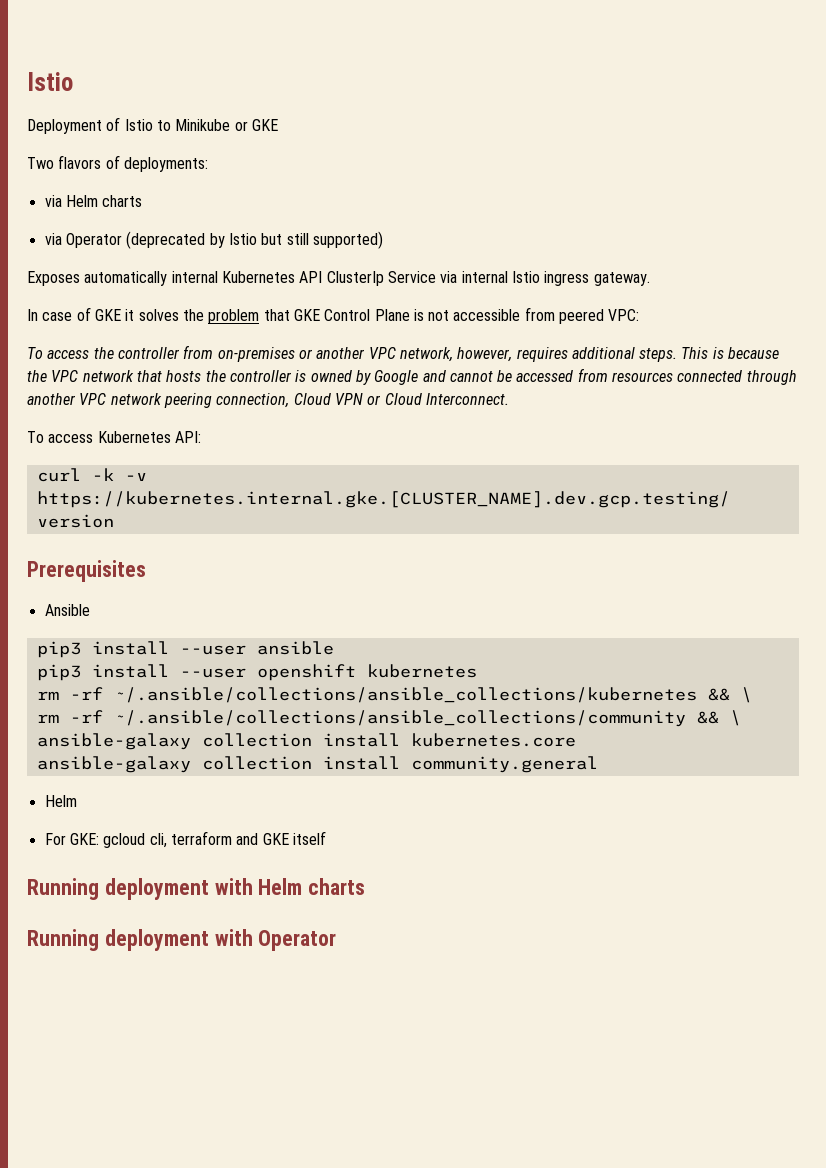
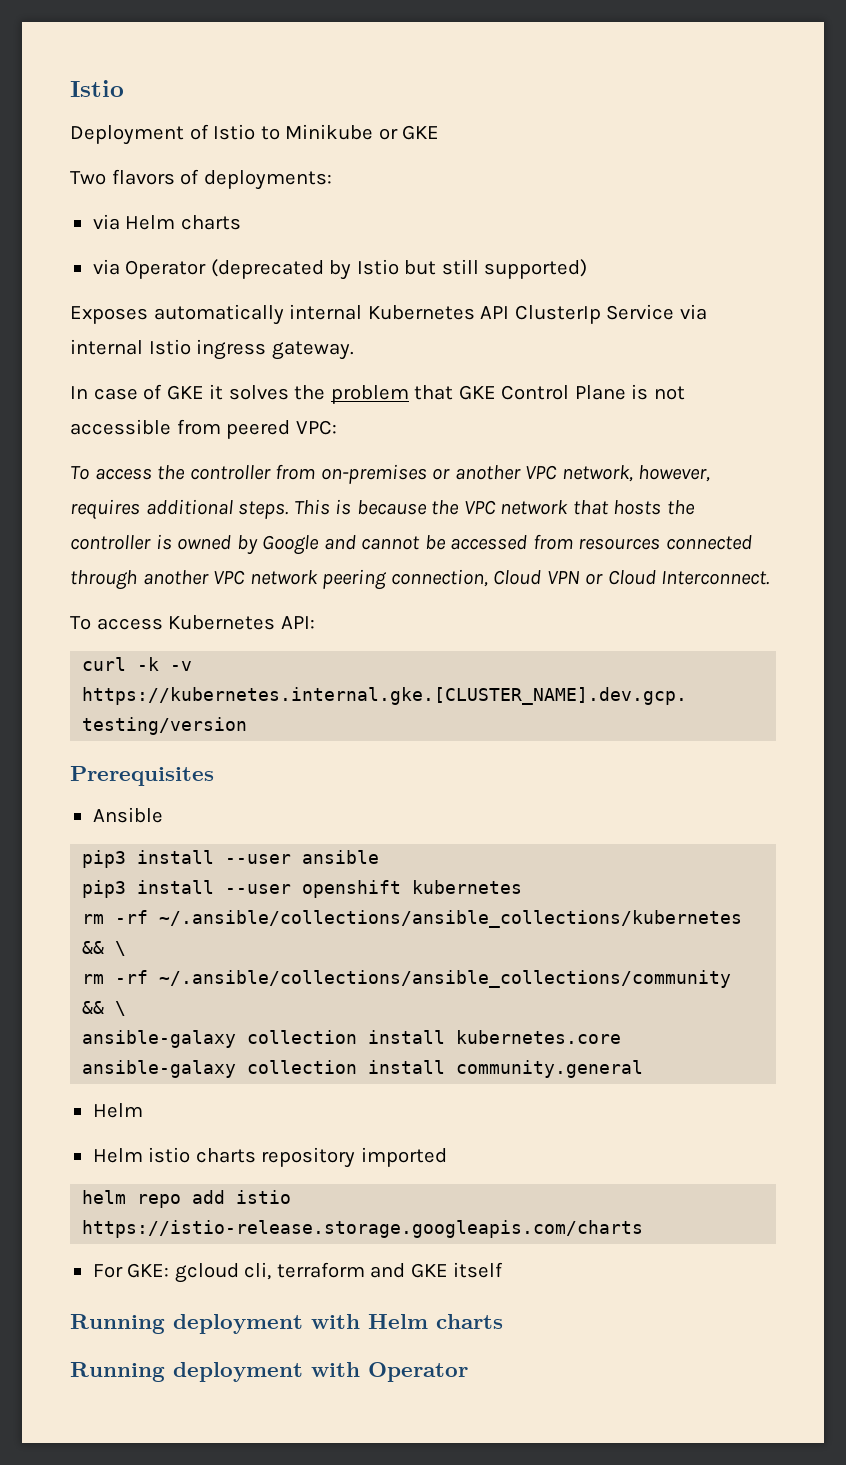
(77, 801) none -> [92,1147,447,1168] [82,1190,292,1208] [82,1220,644,1238] // Helm istio charts repository imported // helm repo add istio https://istio-release.storage.googleapis.com/charts

